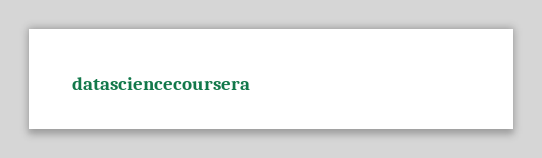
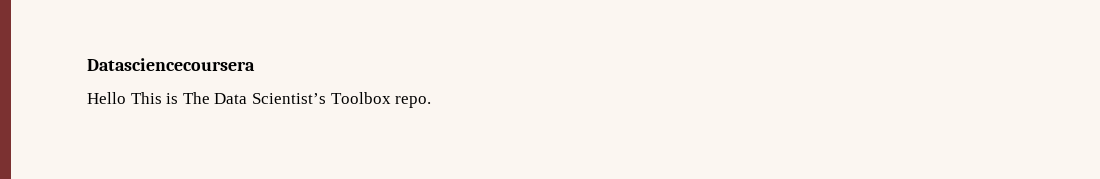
[72,77,250,90] datasciencecoursera -> [87,58,255,71] [87,92,432,108] Datasciencecoursera // Hello This is The Data Scientist’s Toolbox repo.

